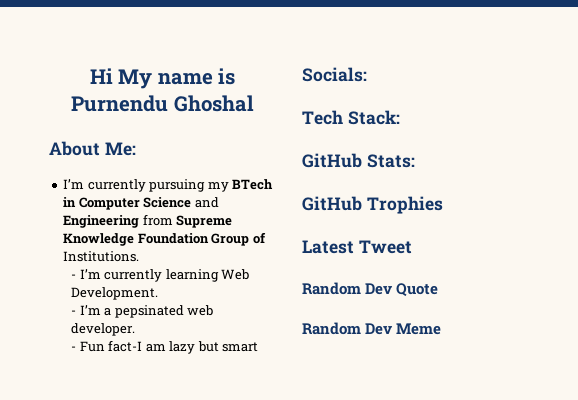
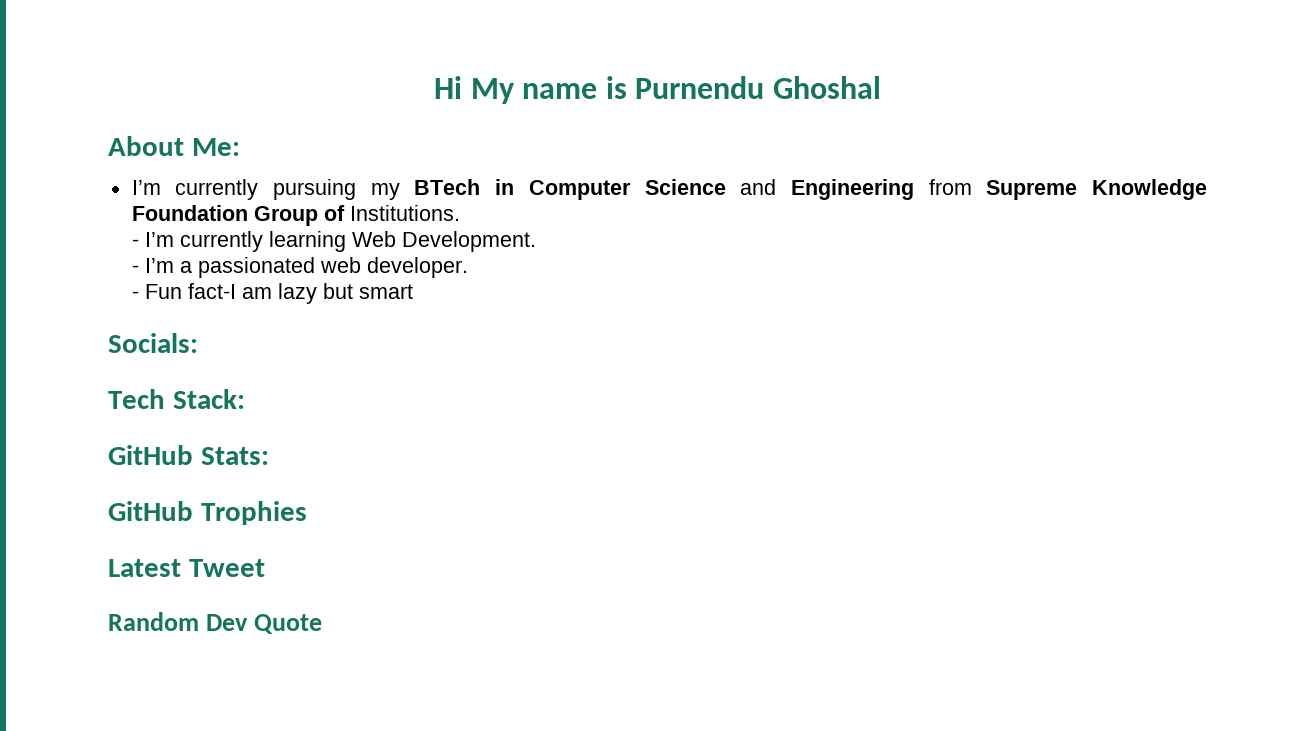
[114,305,184,318] pepsinated -> [198,257,316,278] passionated
[302,322,442,335] // Random Dev Meme -> (322, 624) none

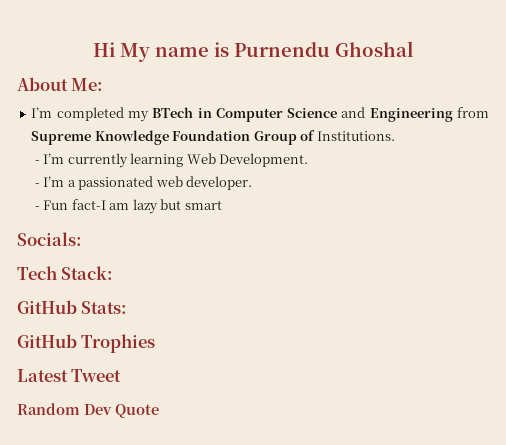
[175,179,357,200] currently pursuing -> [56,107,124,121] completed

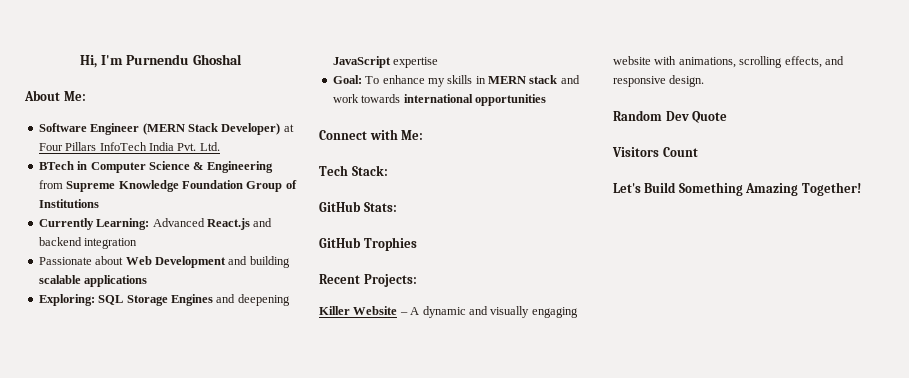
[92,42,229,62] Hi My name is -> [80,55,124,68] Hi, I'm
[31,107,149,122] I’m completed my -> [38,123,294,135] [38,142,220,151] Software Engineer (MERN Stack Developer) at Four Pillars InfoTech India Pvt. Ltd. //
[341,107,366,118] and -> [193,162,204,170] &
[316,131,395,141] [34,153,309,168] [34,176,253,190] [34,199,222,214] [17,232,82,246] Institutions. // - I’m currently learning Web Development. // - I’m a passionated web developer. // - Fun fact-I am lazy but smart // Socials: -> [38,199,99,208] [38,218,273,230] [38,237,138,249] [38,256,290,268] [38,275,148,287] [38,294,290,306] [332,56,439,68] [332,75,580,87] [332,94,546,106] [319,129,424,140] Institutions // Currently Learning: Advanced React.js and backend integration // Passionate about Web Development and building scalable applications // Exploring: SQL Storage Engines and deepening JavaScript expertise // Goal: To enhance my skills in MERN stack and work towards international opportunities // Connect with Me:
[17,369,122,382] [17,403,159,418] Latest Tweet // Random Dev Quote -> [319,274,417,287] [319,306,578,318] [613,56,844,68] [613,75,705,87] [613,110,728,123] [612,147,698,157] [613,182,861,196] Recent Projects: // Killer Website – A dynamic and visually engaging website with animations, scrolling effects, and responsive design. // Random Dev Quote // Visitors Count // Let's Build Something Amazing Together!

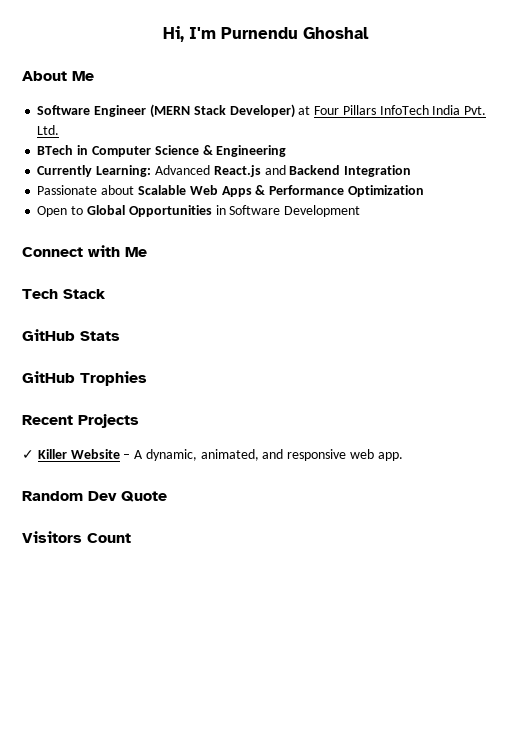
[63,91,86,101] Me: -> [72,71,94,81] Me
[38,180,297,192] [38,199,99,208] from Supreme Knowledge Foundation Group of Institutions -> (287, 151) none
[38,237,138,249] backend integration -> [289,165,412,177] Backend Integration
[125,256,290,268] [38,275,148,287] [38,294,290,306] [332,56,439,68] [332,75,580,87] [332,94,546,106] Web Development and building scalable applications // Exploring: SQL Storage Engines and deepening JavaScript expertise // Goal: To enhance my skills in MERN stack and work towards international opportunities -> [137,185,424,197] [37,205,361,217] Scalable Web Apps & Performance Optimization // Open to Global Opportunities in Software Development
[401,130,424,140] Me: -> [125,247,147,257] Me
[351,165,388,176] [319,201,397,212] Stack: // GitHub Stats: -> [63,289,106,299] [22,329,120,341] Stack // GitHub Stats
[363,274,417,287] Projects: // -> [78,414,139,428] [22,450,34,459] Projects // ✓
[422,306,578,318] [613,56,844,68] [613,75,705,87] dynamic and visually engaging website with animations, scrolling effects, and responsive design. -> [145,449,403,461] dynamic, animated, and responsive web app.
[613,182,861,196] // Let's Build Something Amazing Together! -> (131, 538) none

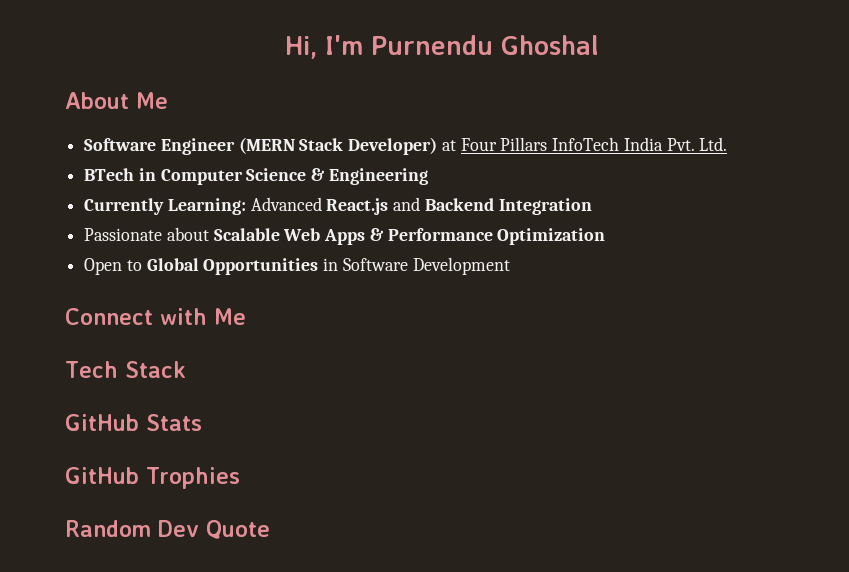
[22,414,139,428] [22,449,403,461] // Recent Projects // ✓ Killer Website – A dynamic, animated, and responsive web app. -> (240, 478) none
[22,531,131,543] // Visitors Count -> (270, 529) none

